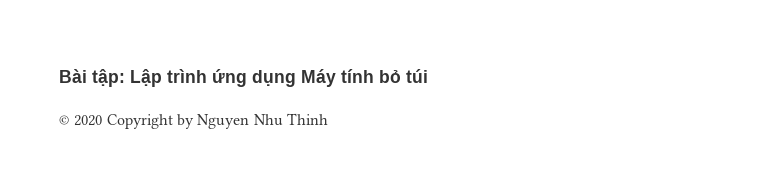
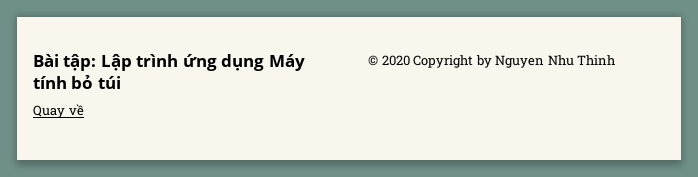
(428, 76) none -> [33,104,84,118] // Quay về

